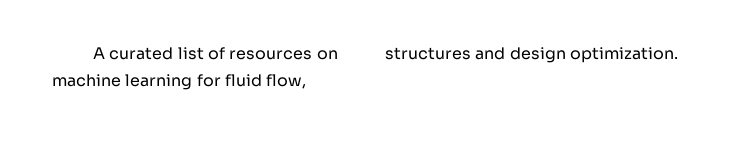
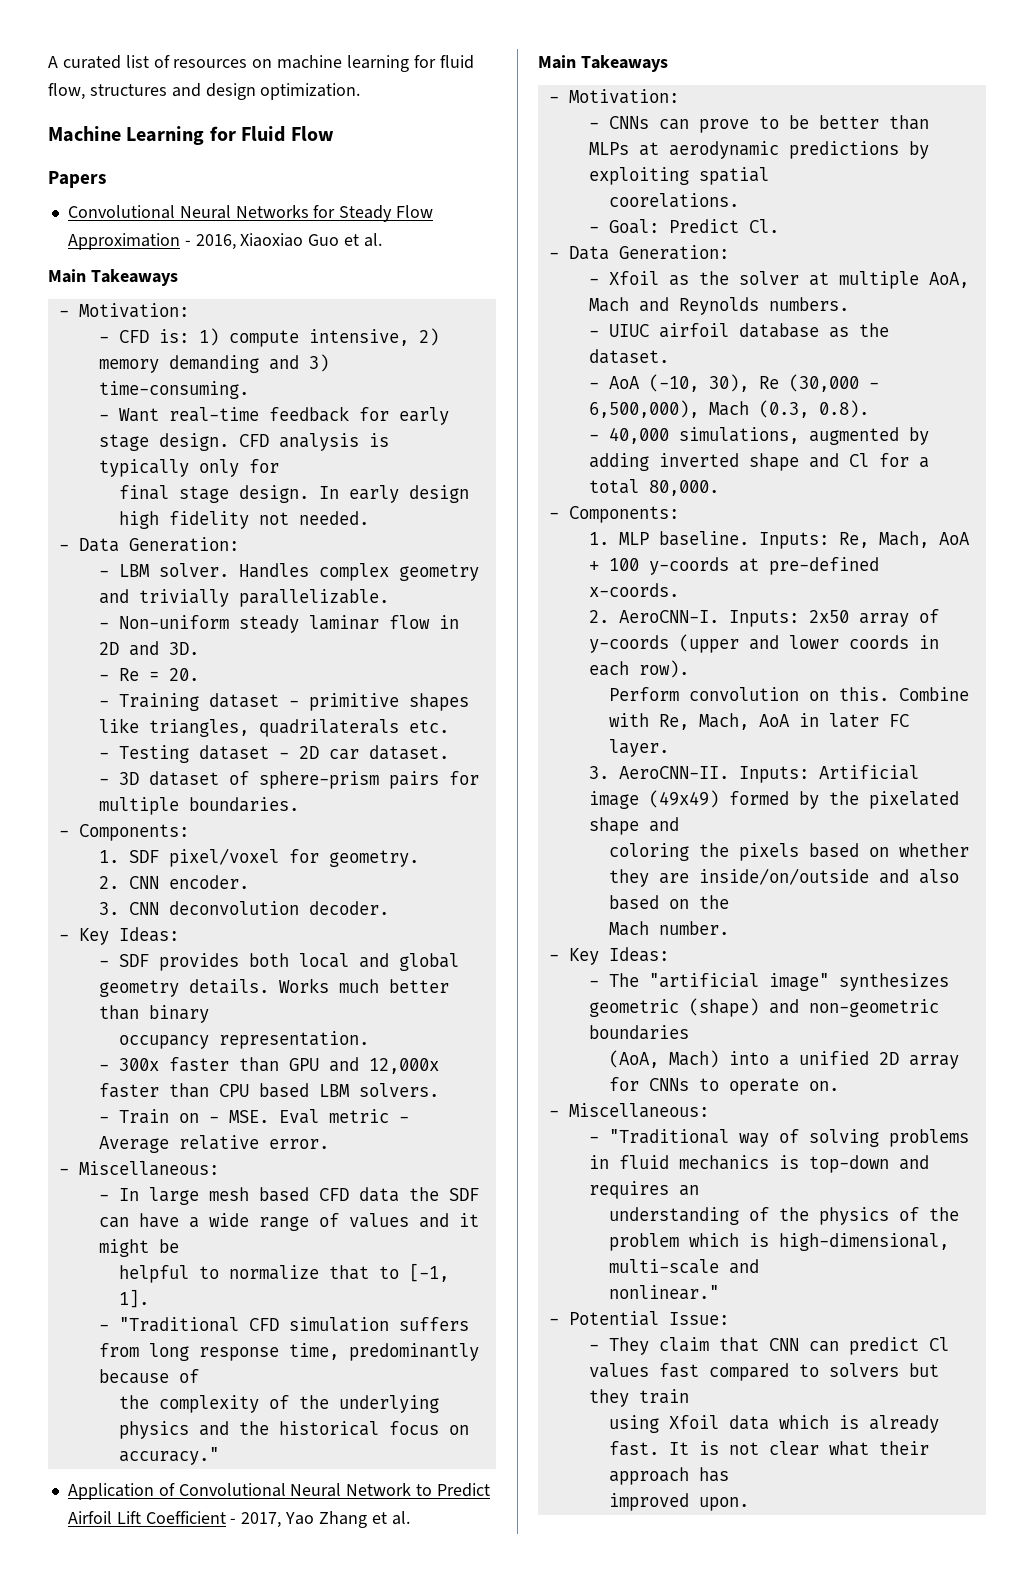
(678, 55) none -> [48,126,334,145] [48,171,106,188] [67,205,434,222] [67,233,382,250] [48,269,178,286] [58,303,189,318] [98,328,439,347] [98,354,329,373] [98,381,249,399] [98,406,449,425] [98,433,389,451] [98,459,279,477] [118,485,469,503] [118,511,369,529] [58,537,239,552] [98,563,479,581] [98,589,389,607] [98,615,459,633] [98,641,199,656] [98,668,199,681] [98,693,469,711] [98,718,449,737] [98,745,449,763] [98,771,479,789] [98,797,299,815] [58,824,189,841] [98,848,419,867] [98,875,249,889] [98,901,389,915] [58,927,179,945] [98,953,459,971] [98,978,449,997] [98,1005,209,1023] [118,1031,369,1049] [98,1057,439,1074] [98,1083,439,1098] [98,1109,409,1124] [98,1135,329,1153] [58,1161,219,1176] [98,1187,479,1205] [98,1213,479,1231] [98,1239,179,1257] [118,1263,449,1283] [118,1289,149,1308] [98,1317,469,1332] [98,1343,479,1361] [98,1369,199,1384] [118,1395,439,1413] [118,1421,469,1439] [118,1447,219,1465] [67,1483,490,1500] [67,1511,410,1528] [538,55,668,72] [548,89,679,104] [588,115,929,133] [588,141,929,159] [588,167,769,185] [608,193,739,208] [588,219,779,234] [548,245,729,260] [588,271,969,289] [588,297,849,315] [588,323,889,338] [588,349,669,364] [588,374,879,392] [588,400,869,418] [588,427,929,445] [588,453,929,471] [588,479,719,496] [548,506,679,523] [588,531,970,549] [588,557,879,575] [588,583,679,597] [588,609,939,627] [588,634,939,653] [588,660,689,678] [608,687,969,701] [608,713,909,730] [608,739,669,757] [588,765,919,783] [588,790,959,809] [588,817,679,835] [608,843,969,861] [608,868,959,887] [608,895,729,910] [608,921,729,936] [548,947,669,965] [588,973,949,991] [588,998,939,1017] [588,1025,689,1040] [608,1050,959,1069] [608,1077,839,1095] [548,1103,709,1118] [588,1129,969,1147] [588,1155,929,1173] [588,1181,699,1199] [608,1207,959,1225] [608,1233,949,1251] [608,1259,759,1274] [608,1285,719,1300] [548,1311,729,1326] [588,1337,949,1355] [588,1363,939,1381] [588,1389,689,1407] [608,1415,939,1433] [608,1441,929,1456] [608,1467,729,1485] [608,1493,749,1511] // Machine Learning for Fluid Flow // Papers // Convolutional Neural Networks for Steady Flow Approximation - 2016, Xiaoxiao Guo et al. // Main Takeaways // - Motivation: // - CFD is: 1) compute intensive, 2) memory demanding and 3) time-consuming. // - Want real-time feedback for early stage design. CFD analysis is typically only for // final stage design. In early design high fidelity not needed. // - Data Generation: // - LBM solver. Handles complex geometry and trivially parallelizable. // - Non-uniform steady laminar flow in 2D and 3D. // - Re = 20. // - Training dataset - primitive shapes like triangles, quadrilaterals etc. // - Testing dataset - 2D car dataset. // - 3D dataset of sphere-prism pairs for multiple boundaries. // - Components: // 1. SDF pixel/voxel for geometry. // 2. CNN encoder. // 3. CNN deconvolution decoder. // - Key Ideas: // - SDF provides both local and global geometry details. Works much better than binary // occupancy representation. // - 300x faster than GPU and 12,000x faster than CPU based LBM solvers. // - Train on - MSE. Eval metric - Average relative error. // - Miscellaneous: // - In large mesh based CFD data the SDF can have a wide range of values and it might be // helpful to normalize that to [-1, 1]. // - "Traditional CFD simulation suffers from long response time, predominantly because of // the complexity of the underlying physics and the historical focus on accuracy." // Application of Convolutional Neural Network to Predict Airfoil Lift Coefficient - 2017, Yao Zhang et al. // Main Takeaways // - Motivation: // - CNNs can prove to be better than MLPs at aerodynamic predictions by exploiting spatial // coorelations. // - Goal: Predict Cl. // - Data Generation: // - Xfoil as the solver at multiple AoA, Mach and Reynolds numbers. // - UIUC airfoil database as the dataset. // - AoA (-10, 30), Re (30,000 - 6,500,000), Mach (0.3, 0.8). // - 40,000 simulations, augmented by adding inverted shape and Cl for a total 80,000. // - Components: // 1. MLP baseline. Inputs: Re, Mach, AoA + 100 y-coords at pre-defined x-coords. // 2. AeroCNN-I. Inputs: 2x50 array of y-coords (upper and lower coords in each row). // Perform convolution on this. Combine with Re, Mach, AoA in later FC layer. // 3. AeroCNN-II. Inputs: Artificial image (49x49) formed by the pixelated shape and // coloring the pixels based on whether they are inside/on/outside and also based on the // Mach number. // - Key Ideas: // - The "artificial image" synthesizes geometric (shape) and non-geometric boundaries // (AoA, Mach) into a unified 2D array for CNNs to operate on. // - Miscellaneous: // - "Traditional way of solving problems in fluid mechanics is top-down and requires an // understanding of the physics of the problem which is high-dimensional, multi-scale and // nonlinear." // - Potential Issue: // - They claim that CNN can predict Cl values fast compared to solvers but they train // using Xfoil data which is already fast. It is not clear what their approach has // improved upon.

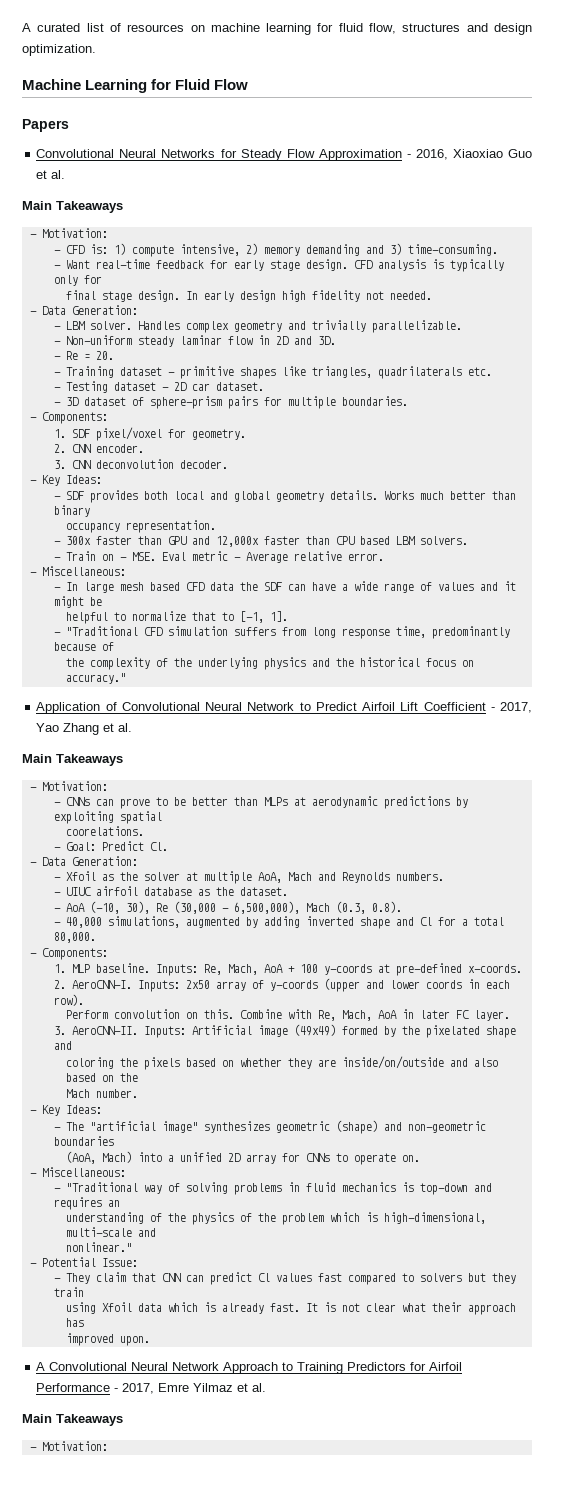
(749, 1504) none -> [36,1362,463,1374] [36,1383,267,1394] [22,1414,123,1426] [29,1441,108,1451] // A Convolutional Neural Network Approach to Training Predictors for Airfoil Performance - 2017, Emre Yilmaz et al. // Main Takeaways // - Motivation:

